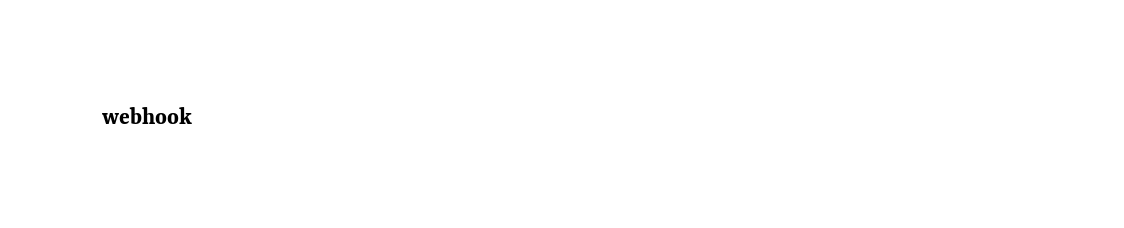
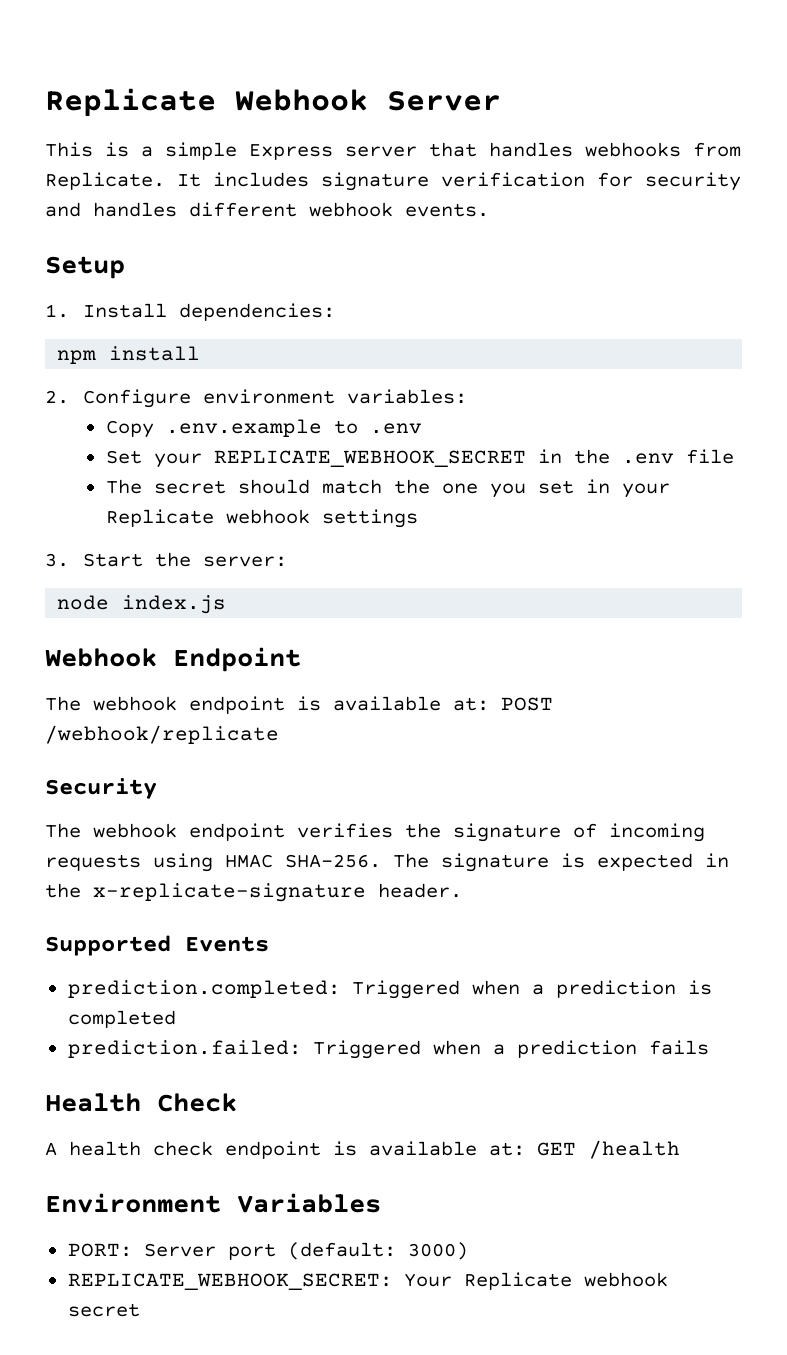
[102,107,192,124] webhook -> [45,88,501,117] [45,142,741,160] [45,172,741,191] [45,202,489,217] [45,256,125,279] [45,303,336,321] [57,346,201,364] [45,389,468,408] [105,419,422,438] [105,449,734,468] [105,479,670,498] [105,509,418,528] [45,552,288,567] [57,595,227,614] [45,647,301,672] [45,696,553,714] [45,725,279,744] [45,778,157,799] [45,823,705,842] [45,853,729,872] [45,883,462,902] [45,935,269,956] [67,980,712,999] [67,1010,176,1028] [67,1040,709,1059] [45,1093,237,1112] [45,1140,680,1159] [45,1193,381,1213] [67,1242,468,1260] [67,1272,668,1290] [67,1303,140,1317] Replicate Webhook Server // This is a simple Express server that handles webhooks from Replicate. It includes signature verification for security and handles different webhook events. // Setup // 1. Install dependencies: // npm install // 2. Configure environment variables: // Copy .env.example to .env // Set your REPLICATE_WEBHOOK_SECRET in the .env file // The secret should match the one you set in your Replicate webhook settings // 3. Start the server: // node index.js // Webhook Endpoint // The webhook endpoint is available at: POST /webhook/replicate // Security // The webhook endpoint verifies the signature of incoming requests using HMAC SHA-256. The signature is expected in the x-replicate-signature header. // Supported Events // prediction.completed: Triggered when a prediction is completed // prediction.failed: Triggered when a prediction fails // Health Check // A health check endpoint is available at: GET /health // Environment Variables // PORT: Server port (default: 3000) // REPLICATE_WEBHOOK_SECRET: Your Replicate webhook secret

